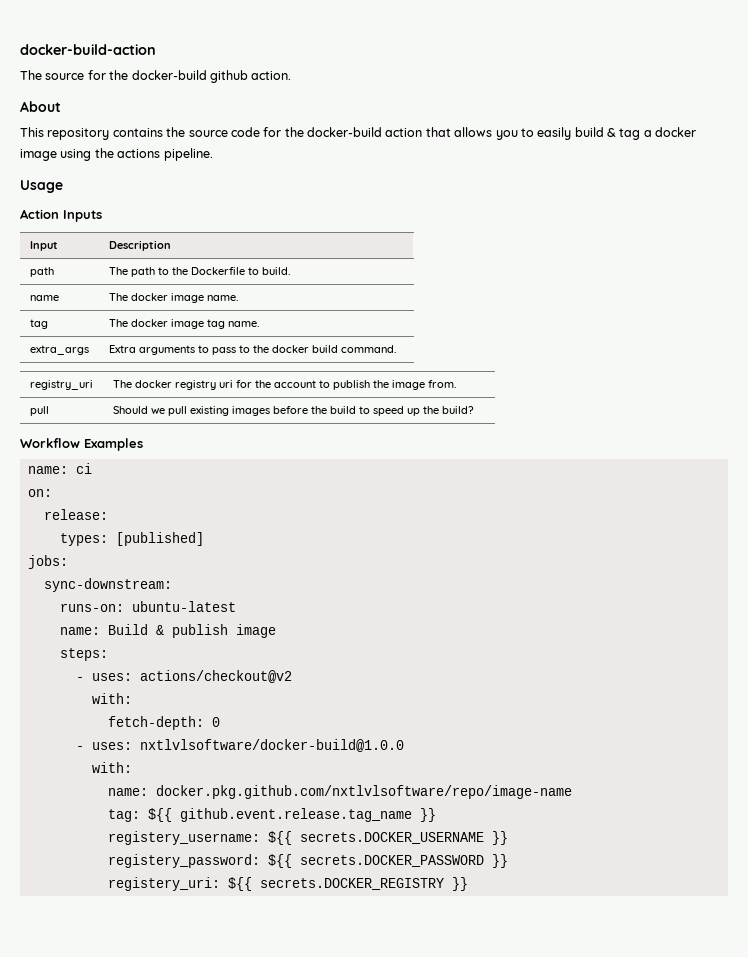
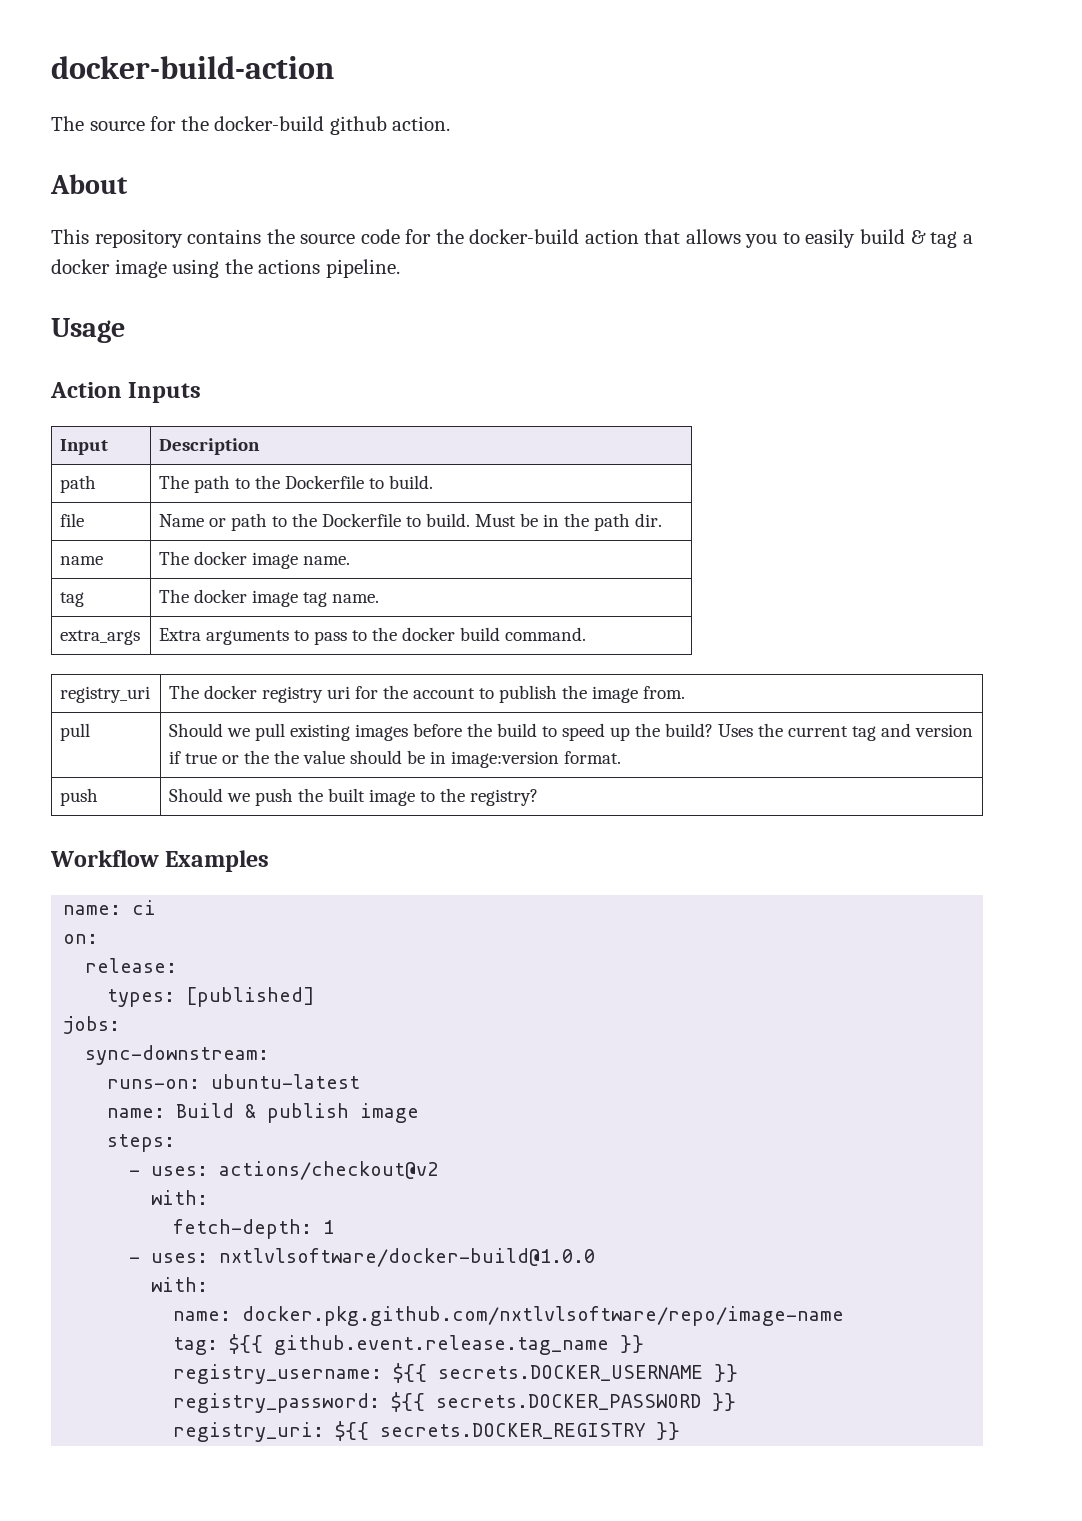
(290, 271) none -> [60,513,85,527] [159,513,663,531] // file | Name or path to the Dockerfile to build. Must be in the path dir.
(474, 410) none -> [718,723,974,741] [169,750,622,768] [60,788,99,806] [169,788,539,806] Uses the current tag and version if true or the the value should be in image:version format. // push | Should we push the built image to the registry?
[211,717,220,727] 0 -> [323,1220,335,1234] 1
[107,831,260,845] registery_username: -> [173,1364,383,1384] registry_username:
[107,854,260,868] registery_password: -> [173,1393,381,1413] registry_password:
[107,877,220,891] registery_uri: -> [173,1422,325,1442] registry_uri:

